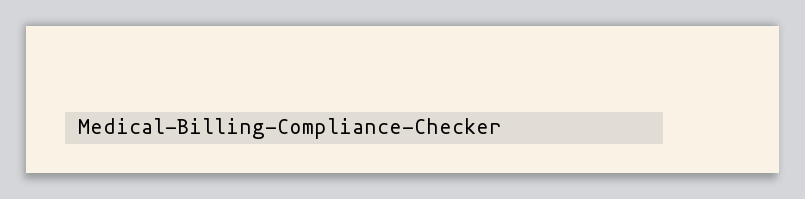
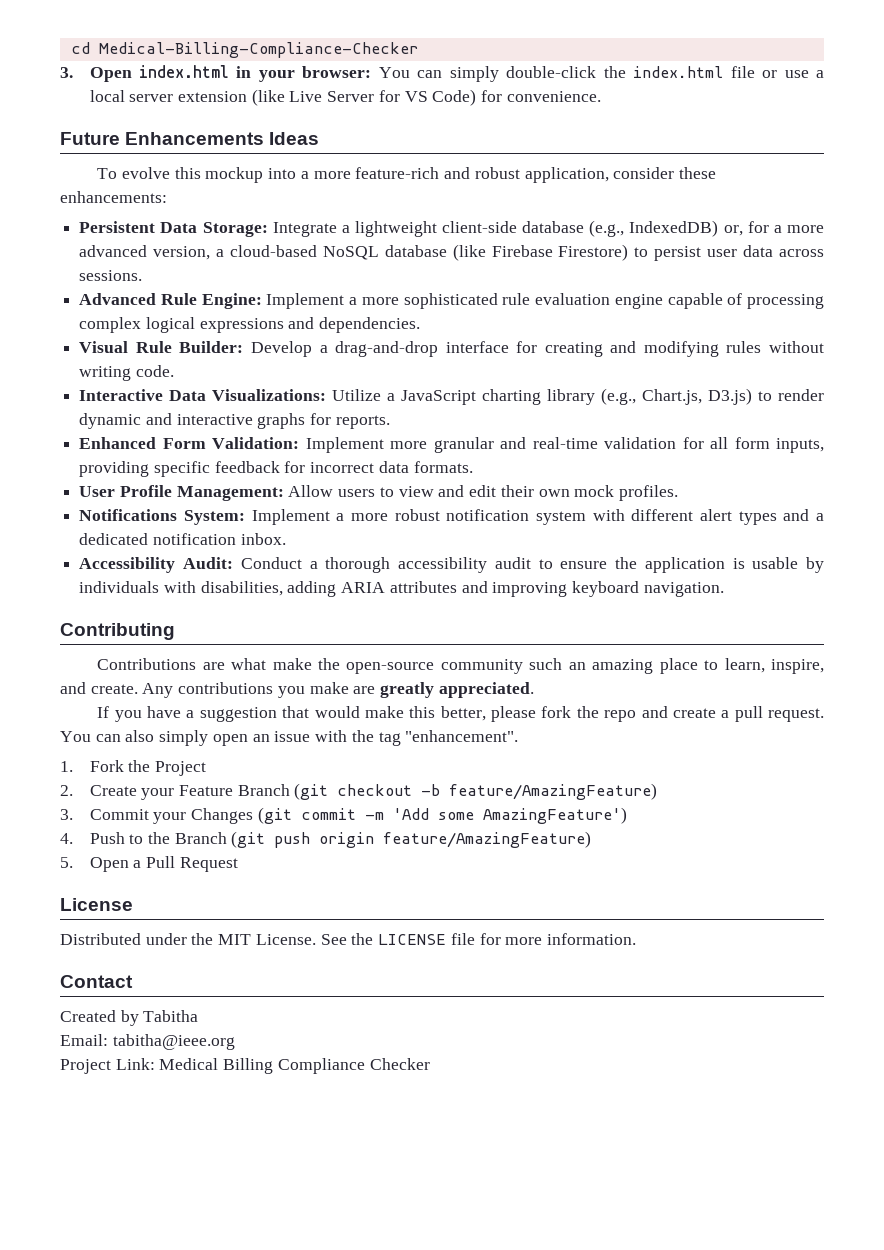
(78, 128) none -> [70,42,90,54] cd
(503, 128) none -> [60,65,825,82] [89,89,601,106] [60,132,320,145] [97,167,716,183] [60,191,167,203] [79,220,824,237] [79,244,824,261] [79,270,143,281] [79,293,824,309] [79,317,421,333] [79,341,824,357] [79,365,174,381] [79,388,824,405] [79,413,390,429] [79,437,824,453] [79,461,473,477] [79,485,678,501] [79,509,824,525] [79,533,286,545] [79,557,824,573] [79,581,724,597] [60,623,175,640] [97,658,825,674] [60,682,534,698] [97,706,825,722] [60,730,519,746] [60,760,207,776] [60,783,658,800] [60,807,627,824] [60,831,592,848] [60,856,238,872] [60,898,133,911] [60,933,636,945] [60,975,133,988] [60,1010,199,1026] [60,1034,235,1050] [60,1058,430,1074] // 3. Open index.html in your browser: You can simply double-click the index.html file or use a local server extension (like Live Server for VS Code) for convenience. // Future Enhancements Ideas // To evolve this mockup into a more feature-rich and robust application, consider these enhancements: // Persistent Data Storage: Integrate a lightweight client-side database (e.g., IndexedDB) or, for a more advanced version, a cloud-based NoSQL database (like Firebase Firestore) to persist user data across sessions. // Advanced Rule Engine: Implement a more sophisticated rule evaluation engine capable of processing complex logical expressions and dependencies. // Visual Rule Builder: Develop a drag-and-drop interface for creating and modifying rules without writing code. // Interactive Data Visualizations: Utilize a JavaScript charting library (e.g., Chart.js, D3.js) to render dynamic and interactive graphs for reports. // Enhanced Form Validation: Implement more granular and real-time validation for all form inputs, providing specific feedback for incorrect data formats. // User Profile Management: Allow users to view and edit their own mock profiles. // Notifications System: Implement a more robust notification system with different alert types and a dedicated notification inbox. // Accessibility Audit: Conduct a thorough accessibility audit to ensure the application is usable by individuals with disabilities, adding ARIA attributes and improving keyboard navigation. // Contributing // Contributions are what make the open-source community such an amazing place to learn, inspire, and create. Any contributions you make are greatly appreciated. // If you have a suggestion that would make this better, please fork the repo and create a pull request. You can also simply open an issue with the tag "enhancement". // 1. Fork the Project // 2. Create your Feature Branch (git checkout -b feature/AmazingFeature) // 3. Commit your Changes (git commit -m 'Add some AmazingFeature') // 4. Push to the Branch (git push origin feature/AmazingFeature) // 5. Open a Pull Request // License // Distributed under the MIT License. See the LICENSE file for more information. // Contact // Created by Tabitha // Email: tabitha@ieee.org // Project Link: Medical Billing Compliance Checker

